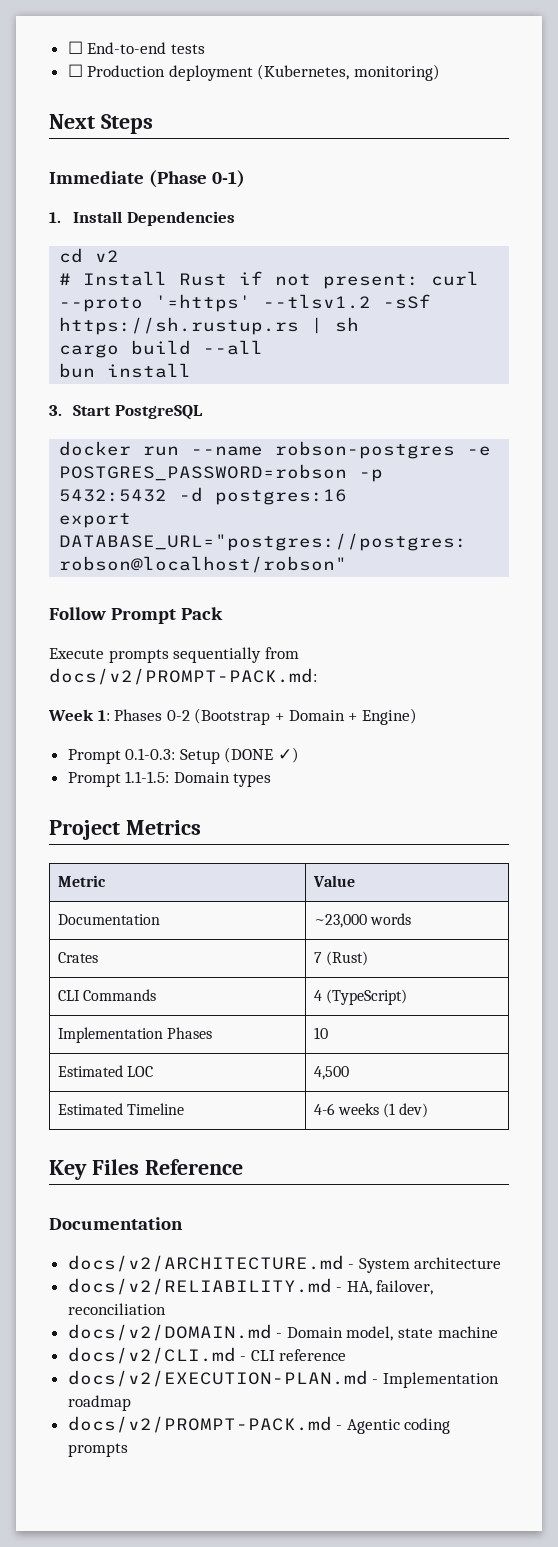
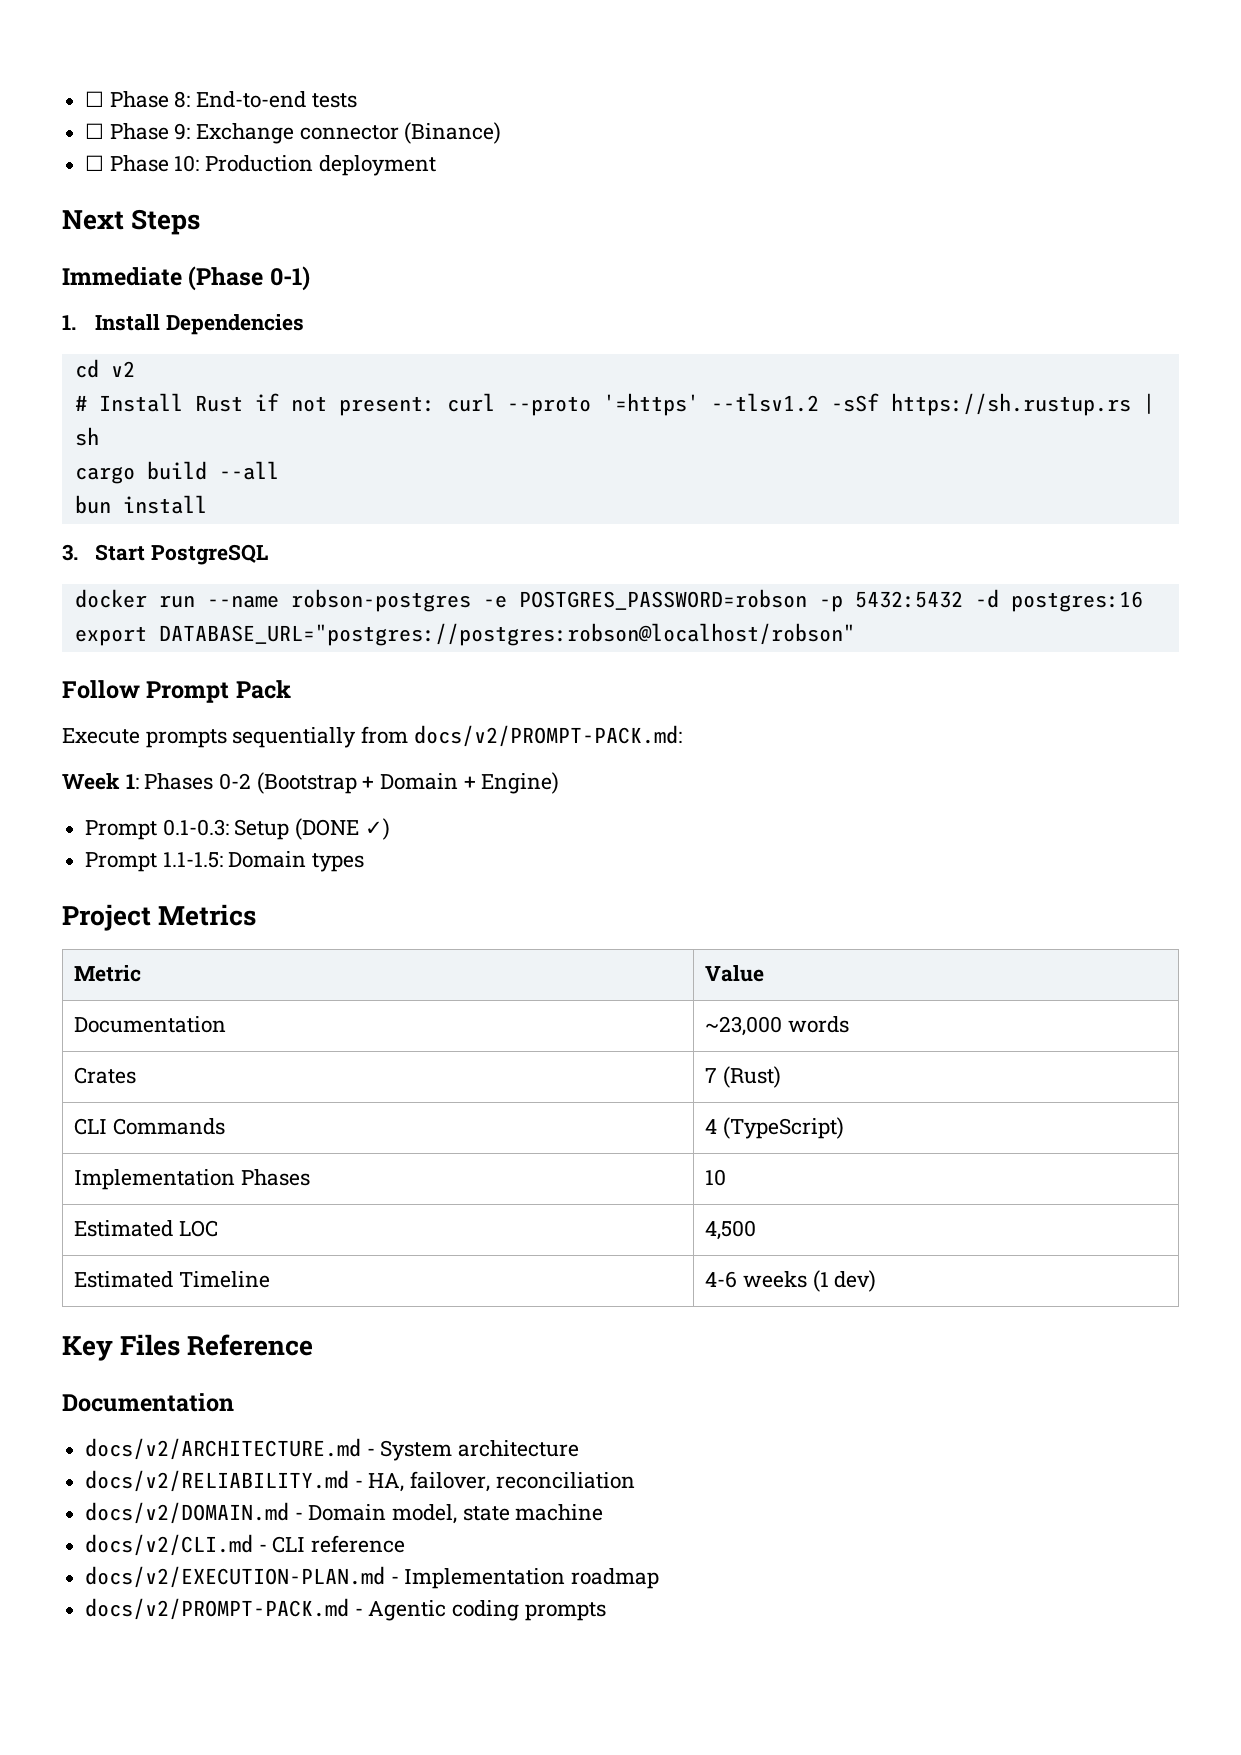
[67,41,83,54] ☐ -> [85,91,191,108] ☐ Phase 8:
(83, 70) none -> [109,122,502,144] [85,155,200,172] Phase 9: Exchange connector (Binance) // ☐ Phase 10:
[257,64,441,81] (Kubernetes, monitoring) -> (436, 165) none

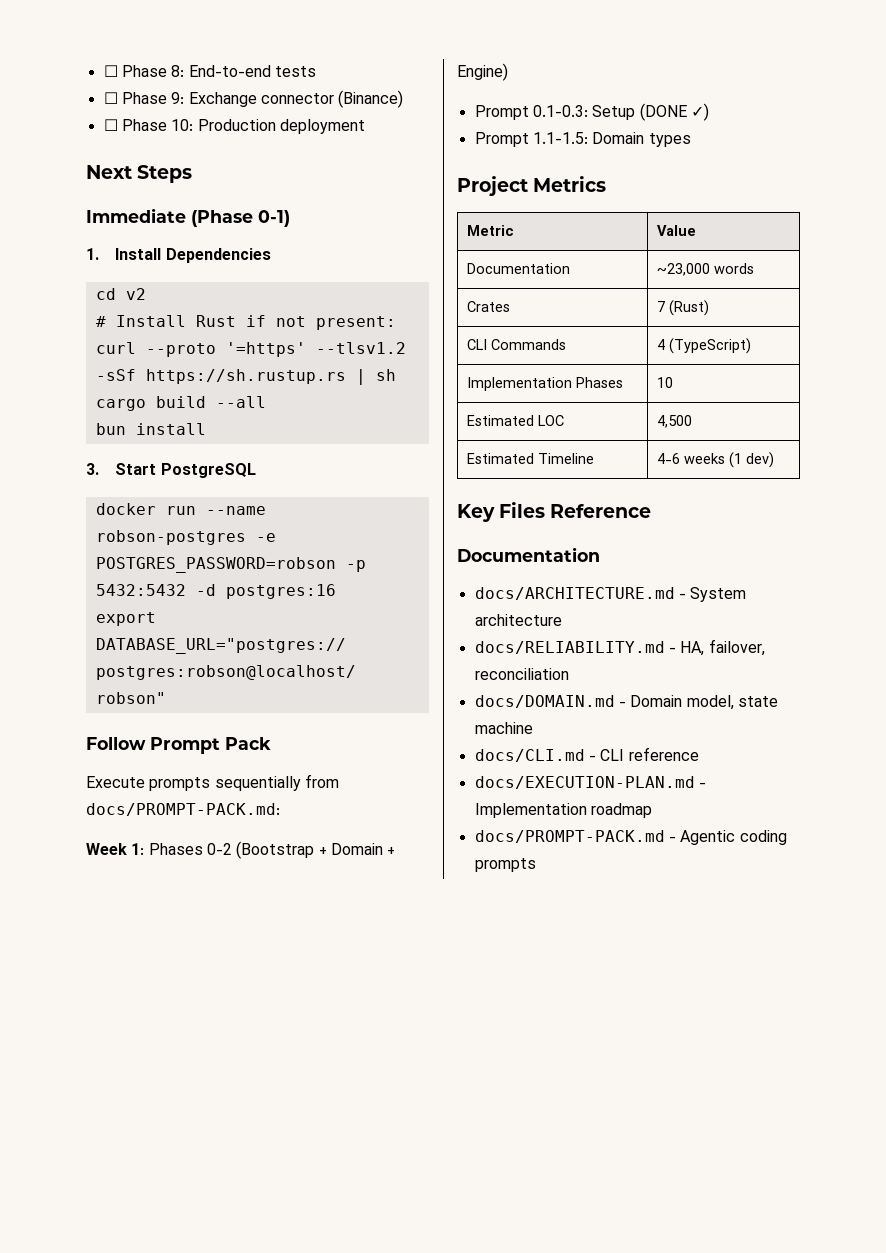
[413,725,682,747] docs/v2/PROMPT-PACK.md: -> [86,803,280,816] docs/PROMPT-PACK.md:
[85,1438,362,1460] docs/v2/ARCHITECTURE.md -> [474,587,675,600] docs/ARCHITECTURE.md
[85,1470,350,1492] docs/v2/RELIABILITY.md -> [474,641,665,654] docs/RELIABILITY.md
[85,1502,290,1524] docs/v2/DOMAIN.md -> [474,695,615,708] docs/DOMAIN.md
[85,1534,254,1556] docs/v2/CLI.md -> [474,749,585,762] docs/CLI.md
[85,1566,386,1588] docs/v2/EXECUTION-PLAN.md -> [474,776,695,789] docs/EXECUTION-PLAN.md
[85,1598,350,1620] docs/v2/PROMPT-PACK.md -> [474,830,665,843] docs/PROMPT-PACK.md

